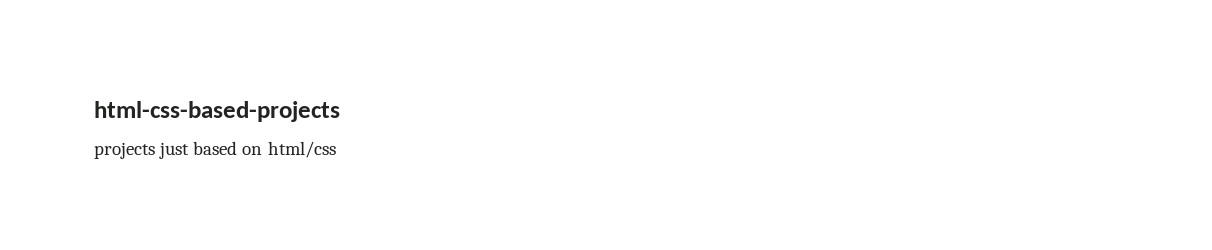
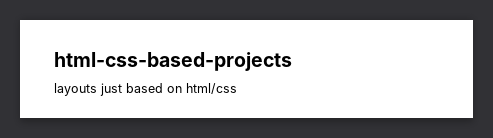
[94,142,155,159] projects -> [54,83,97,96] layouts

